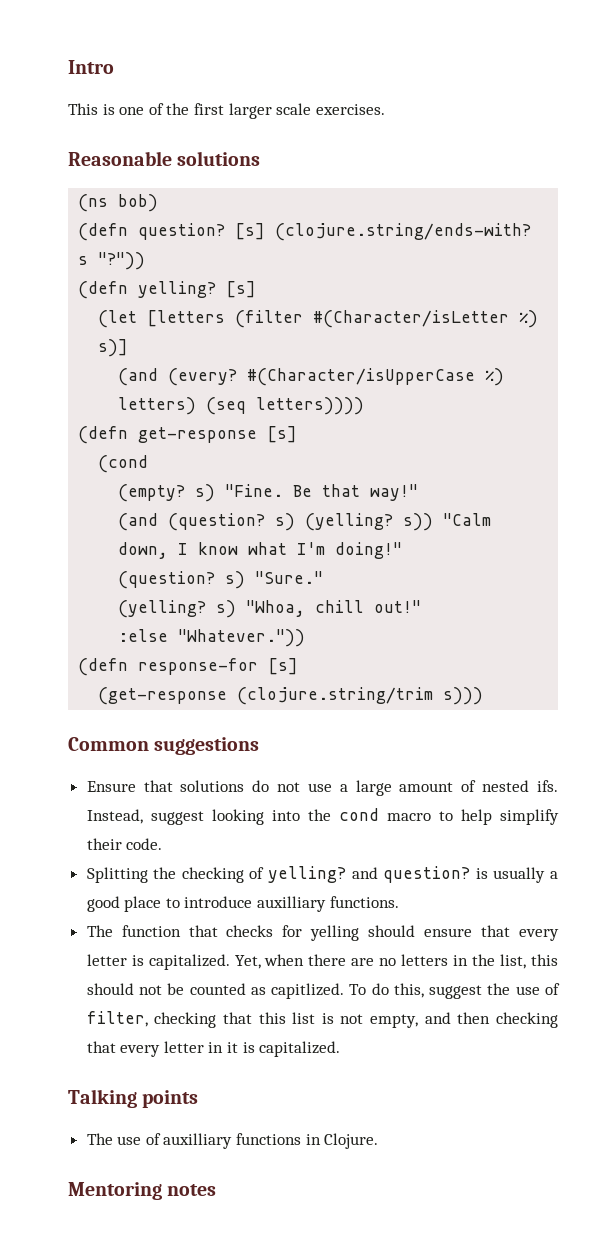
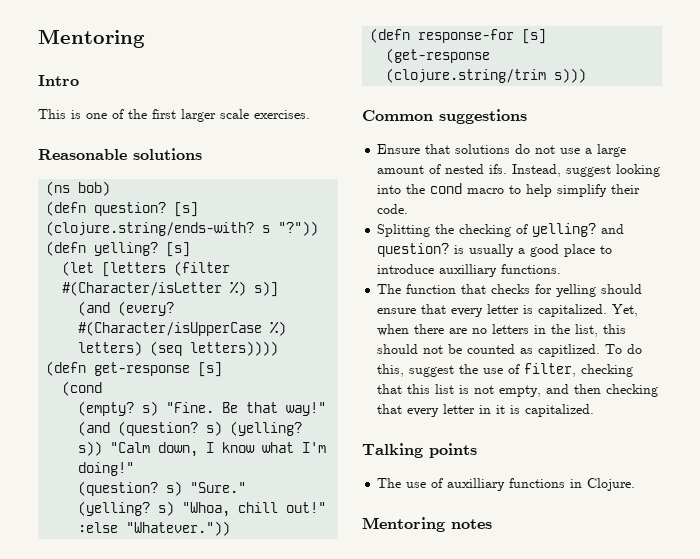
(68, 67) none -> [38,29,145,48] Mentoring //

